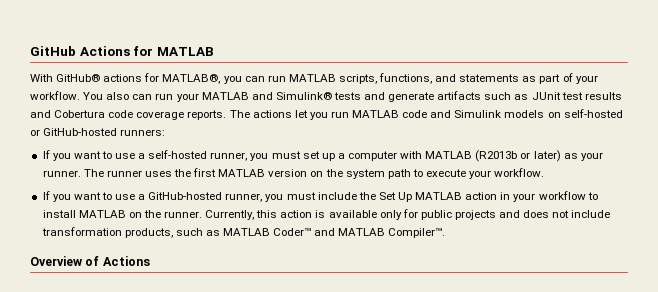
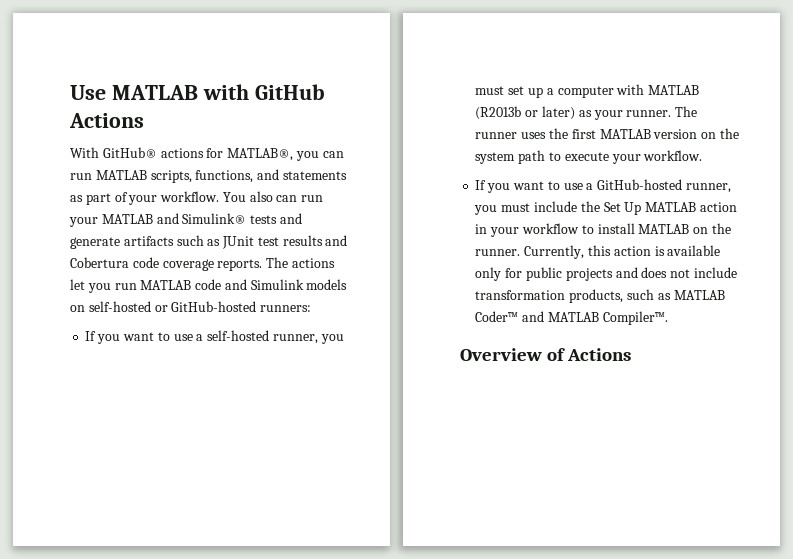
(30, 51) none -> [70,84,249,100] Use MATLAB with
[133,46,214,56] for MATLAB -> (144, 120) none

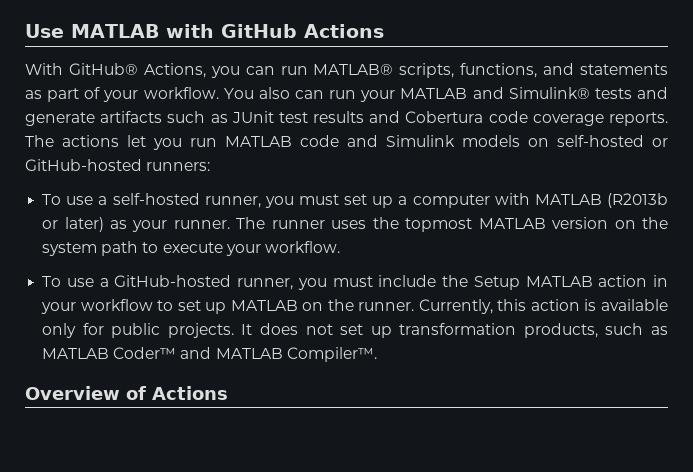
[160,148,294,161] actions for MATLAB®, -> [143,63,206,78] Actions,
[95,170,147,180] MATLAB -> [313,64,394,75] MATLAB®
[85,331,170,344] If you want to -> [42,194,62,205] To
[571,129,596,139] first -> [405,218,473,232] topmost
[475,180,560,193] If you want to -> [42,276,62,287] To
[603,202,642,215] Set Up -> [473,276,520,290] Setup
[597,223,635,234] install -> [177,300,227,314] set up
[565,267,737,281] projects and does not include -> [167,323,392,338] projects. It does not set up

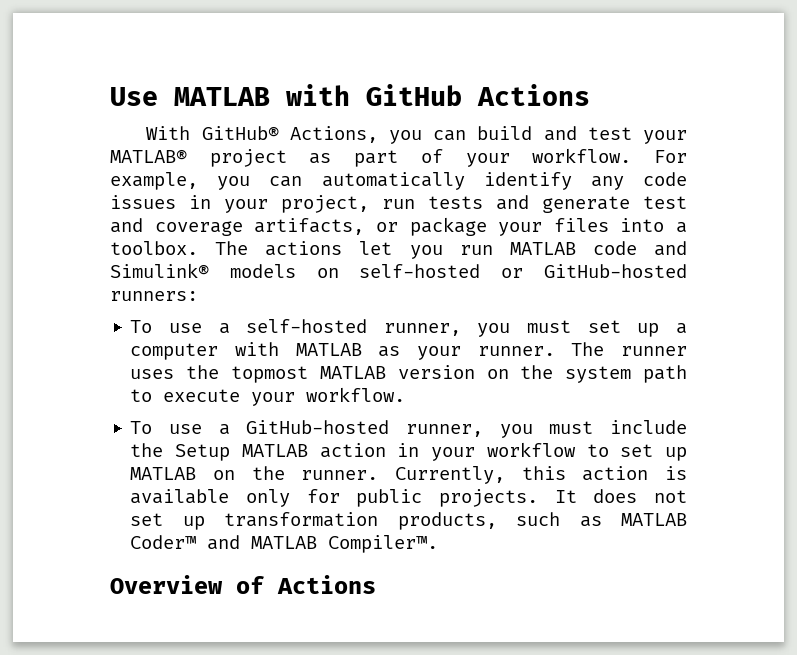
[280,63,668,78] run MATLAB® scripts, functions, and statements -> [477,126,687,144] [110,149,287,167] build and test your MATLAB® project
[223,87,668,102] [25,111,668,126] You also can run your MATLAB and Simulink® tests and generate artifacts such as JUnit test results and Cobertura code coverage reports. -> [654,150,687,163] [110,172,687,190] [110,195,687,213] [110,217,687,236] [110,241,198,255] For example, you can automatically identify any code issues in your project, run tests and generate test and coverage artifacts, or package your files into a toolbox.
[386,135,455,147] Simulink -> [110,263,209,278] Simulink®
[606,193,668,208] [42,217,104,232] (R2013b or later) -> (362, 349) none

